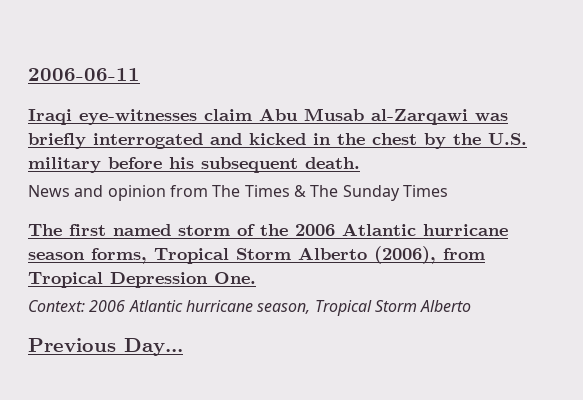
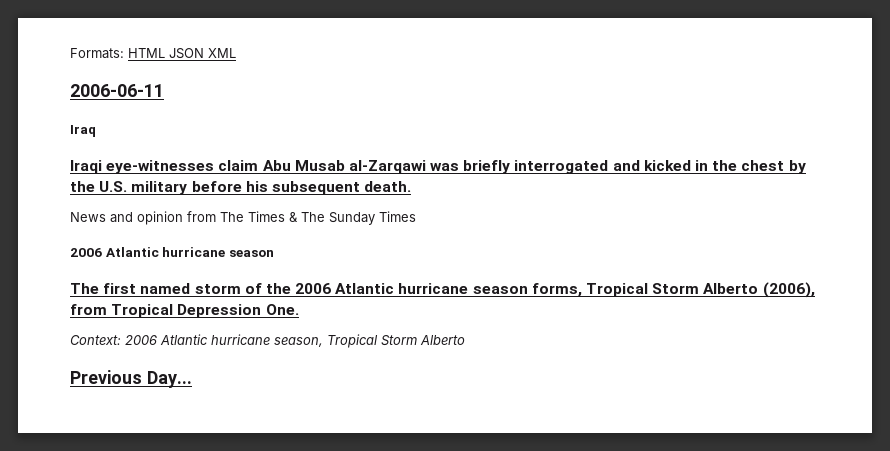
(28, 74) none -> [70,48,236,59] Formats: HTML JSON XML //
(140, 74) none -> [70,125,96,137] // Iraq
(448, 191) none -> [70,247,274,257] // 2006 Atlantic hurricane season

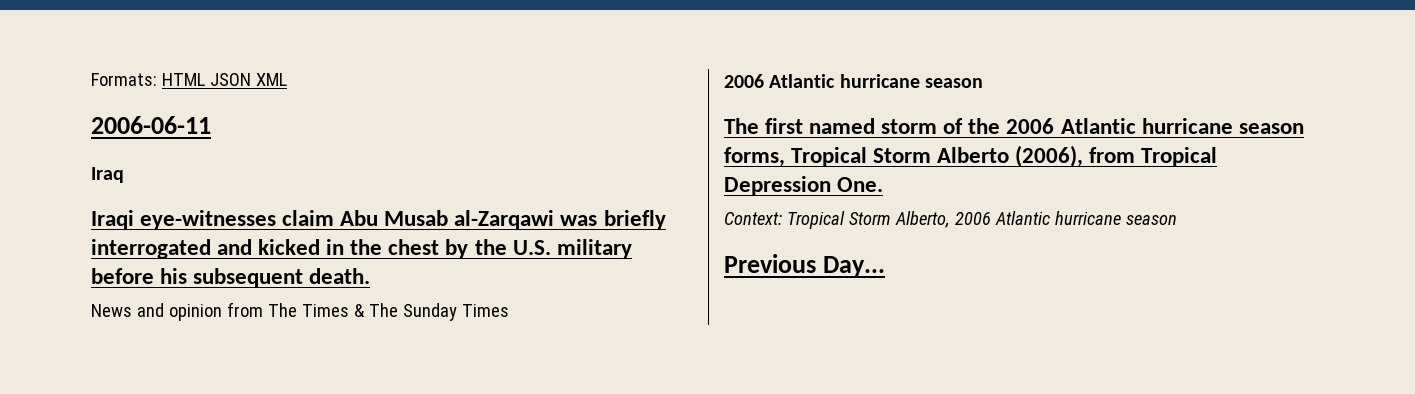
[125,334,465,348] 2006 Atlantic hurricane season, Tropical Storm Alberto -> [786,211,1177,229] Tropical Storm Alberto, 2006 Atlantic hurricane season

